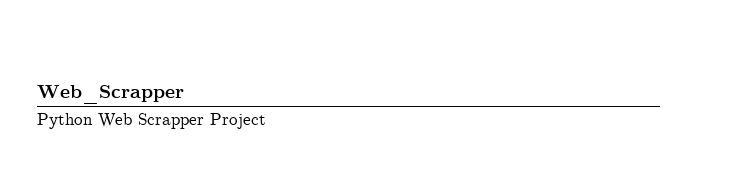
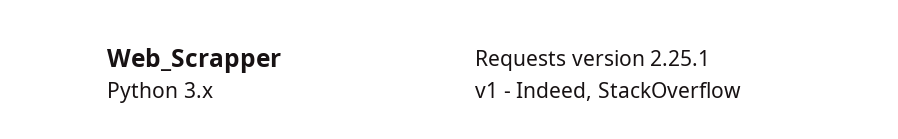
[98,113,266,129] Web Scrapper Project -> [183,82,213,98] [475,50,711,71] [475,82,742,101] 3.x // Requests version 2.25.1 // v1 - Indeed, StackOverflow

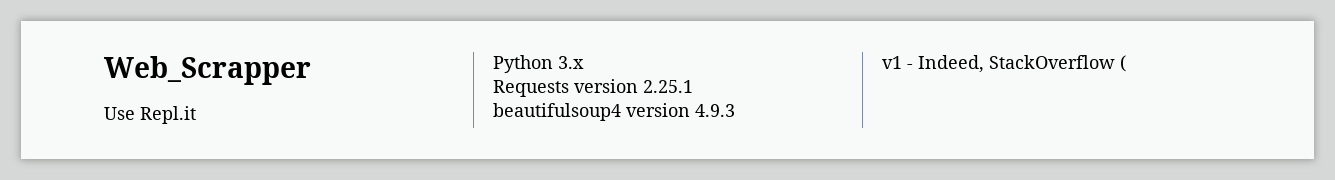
(281, 60) none -> [104,106,196,124] // Use Repl.it
(711, 58) none -> [493,103,735,121] // beautifulsoup4 version 4.9.3
(742, 90) none -> [1120,55,1126,72] (

